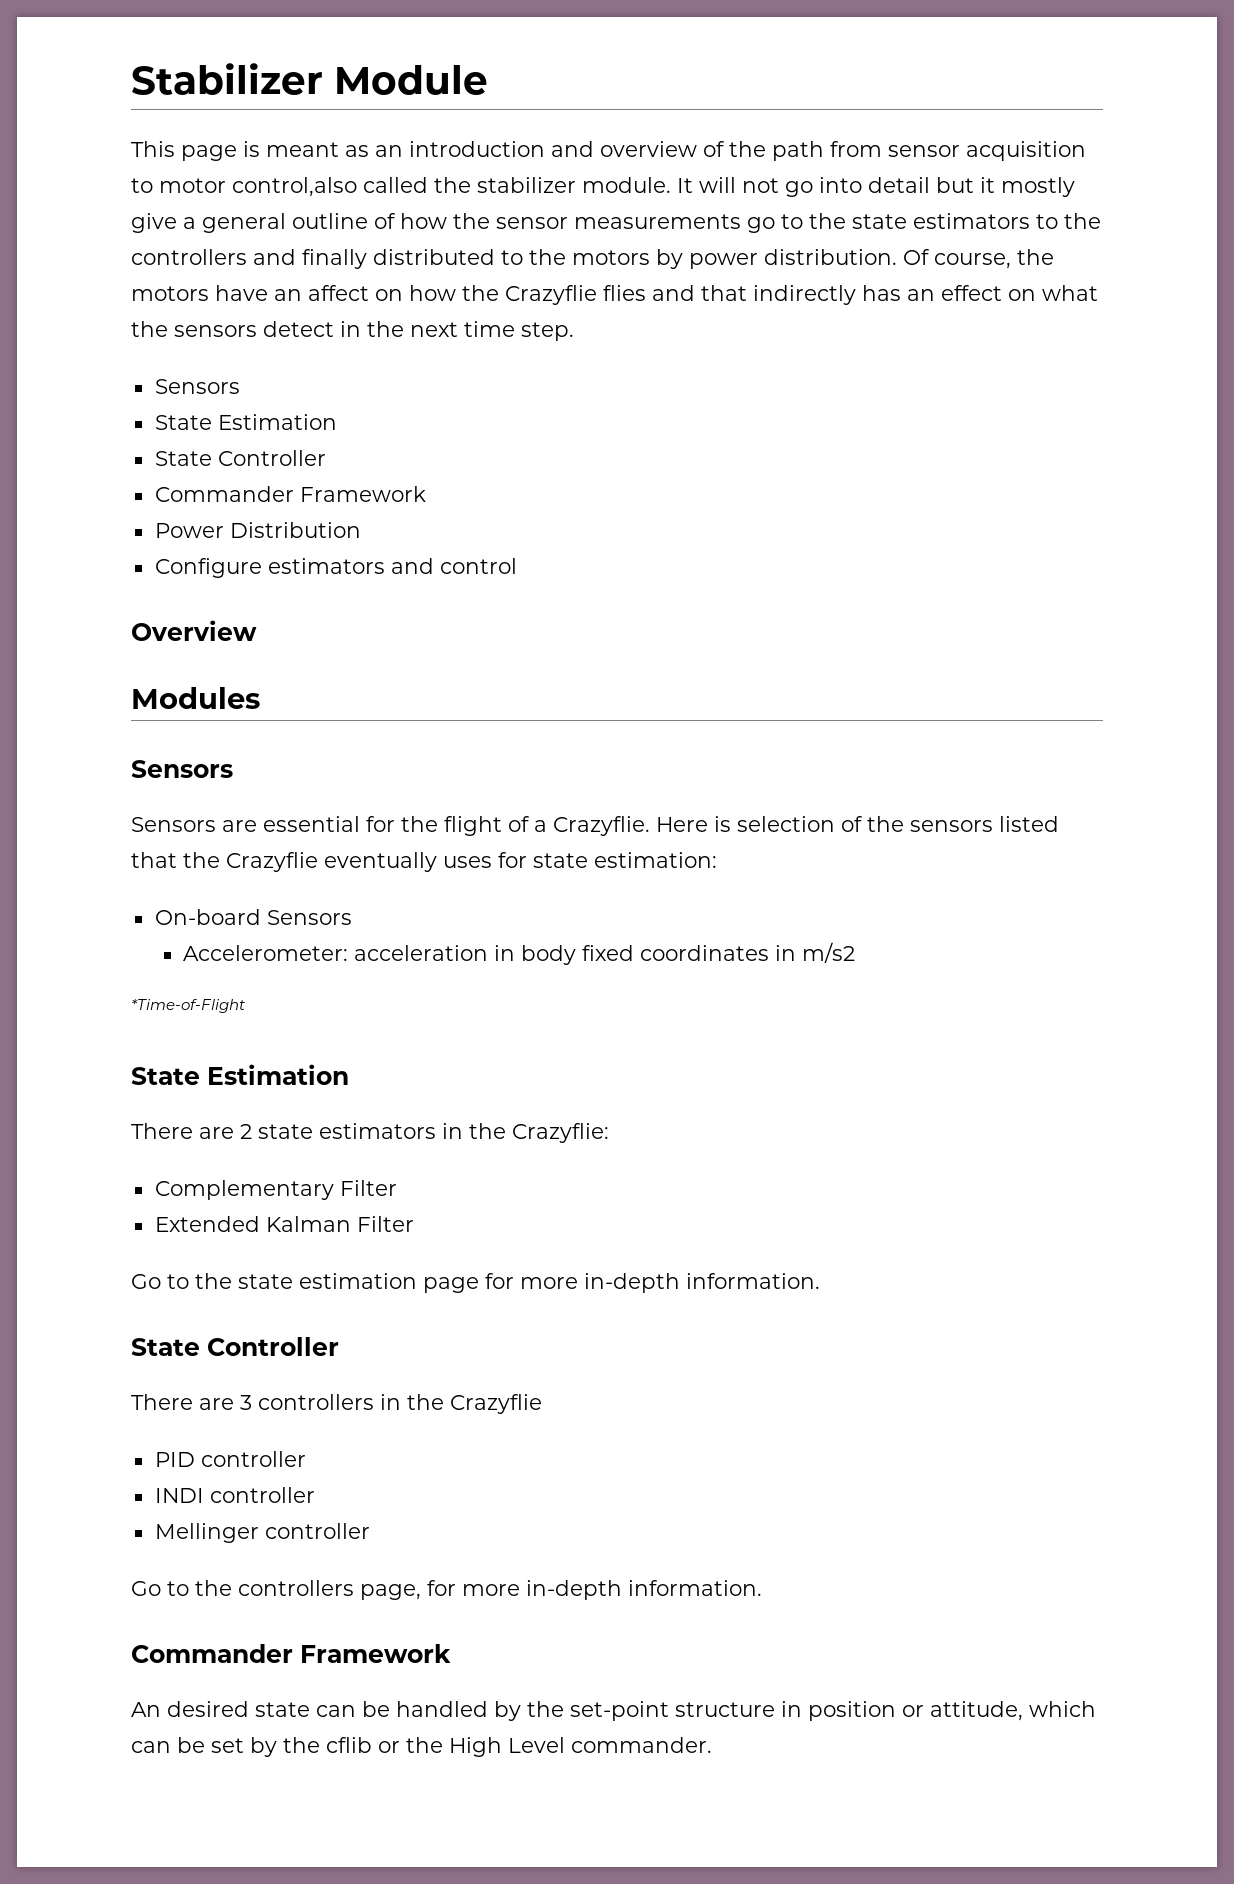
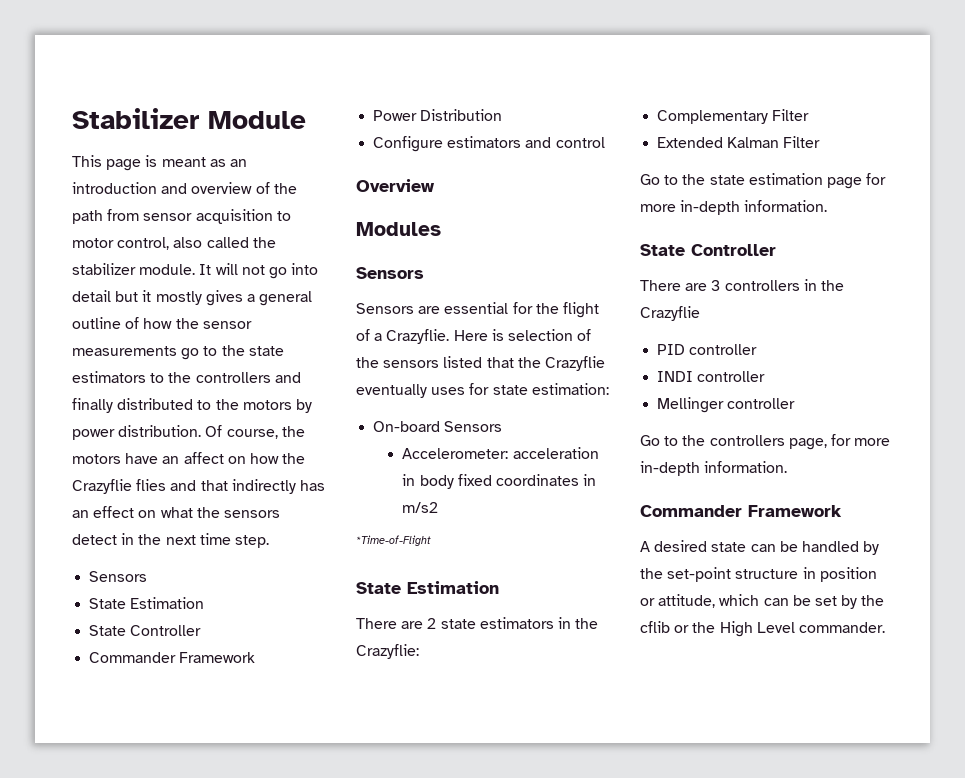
[232,177,357,197] control,also -> [117,237,203,250] control, also
[131,213,177,233] give -> [205,290,243,306] gives
[131,1702,161,1717] An -> [640,541,650,552] A

